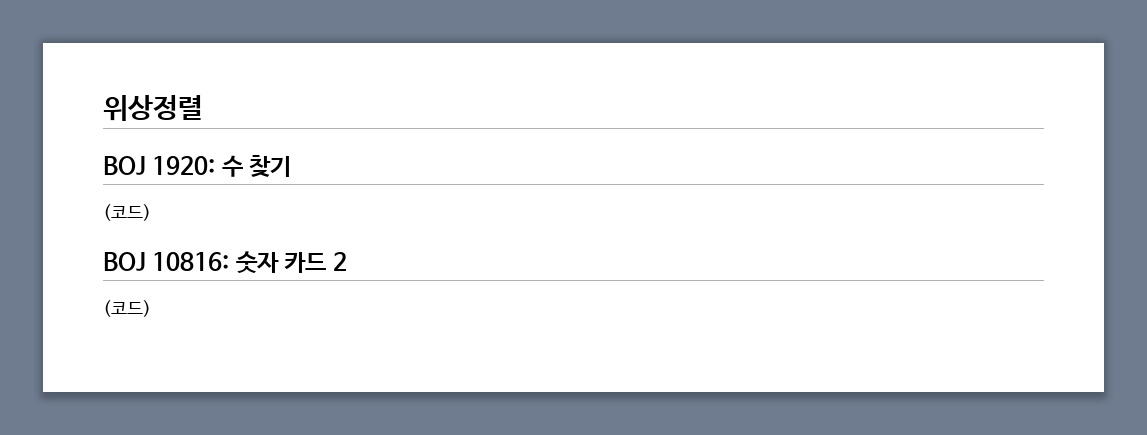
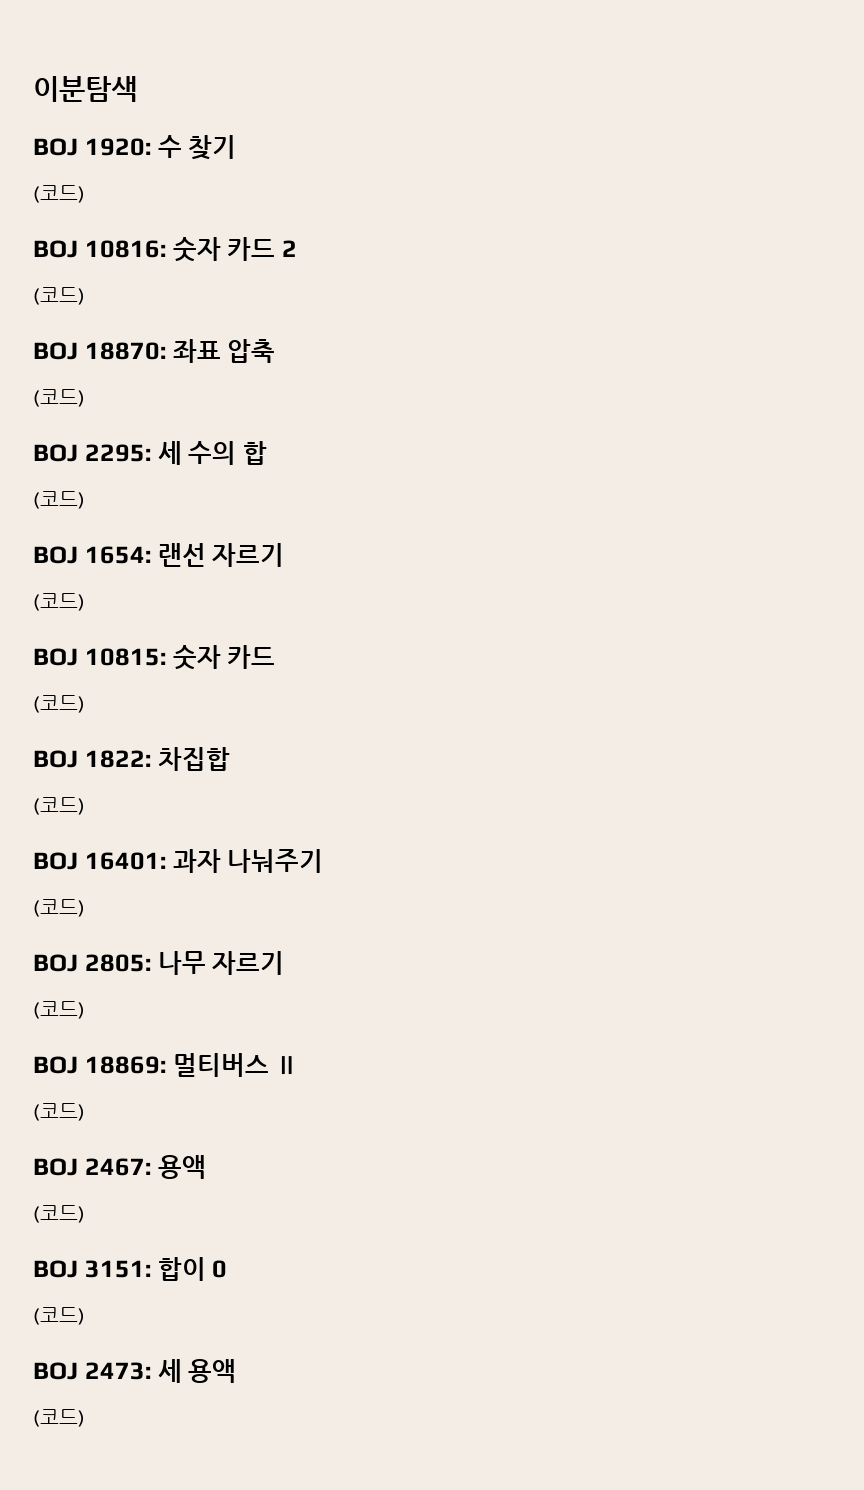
[103,95,203,121] 위상정렬 -> [33,76,137,102] 이분탐색
(151, 308) none -> [33,339,276,363] [33,389,85,407] [33,441,267,465] [33,491,85,509] [33,543,285,567] [33,593,85,611] [33,645,276,670] [33,695,85,713] [33,747,230,771] [33,797,85,815] [33,849,324,873] [33,899,85,917] [33,951,285,975] [33,1001,85,1019] [33,1053,300,1077] [33,1103,85,1121] [33,1155,206,1179] [33,1205,85,1223] [33,1257,228,1281] [33,1307,85,1325] [33,1359,237,1383] [33,1409,85,1427] // BOJ 18870: 좌표 압축 // (코드) // BOJ 2295: 세 수의 합 // (코드) // BOJ 1654: 랜선 자르기 // (코드) // BOJ 10815: 숫자 카드 // (코드) // BOJ 1822: 차집합 // (코드) // BOJ 16401: 과자 나눠주기 // (코드) // BOJ 2805: 나무 자르기 // (코드) // BOJ 18869: 멀티버스 Ⅱ // (코드) // BOJ 2467: 용액 // (코드) // BOJ 3151: 합이 0 // (코드) // BOJ 2473: 세 용액 // (코드)

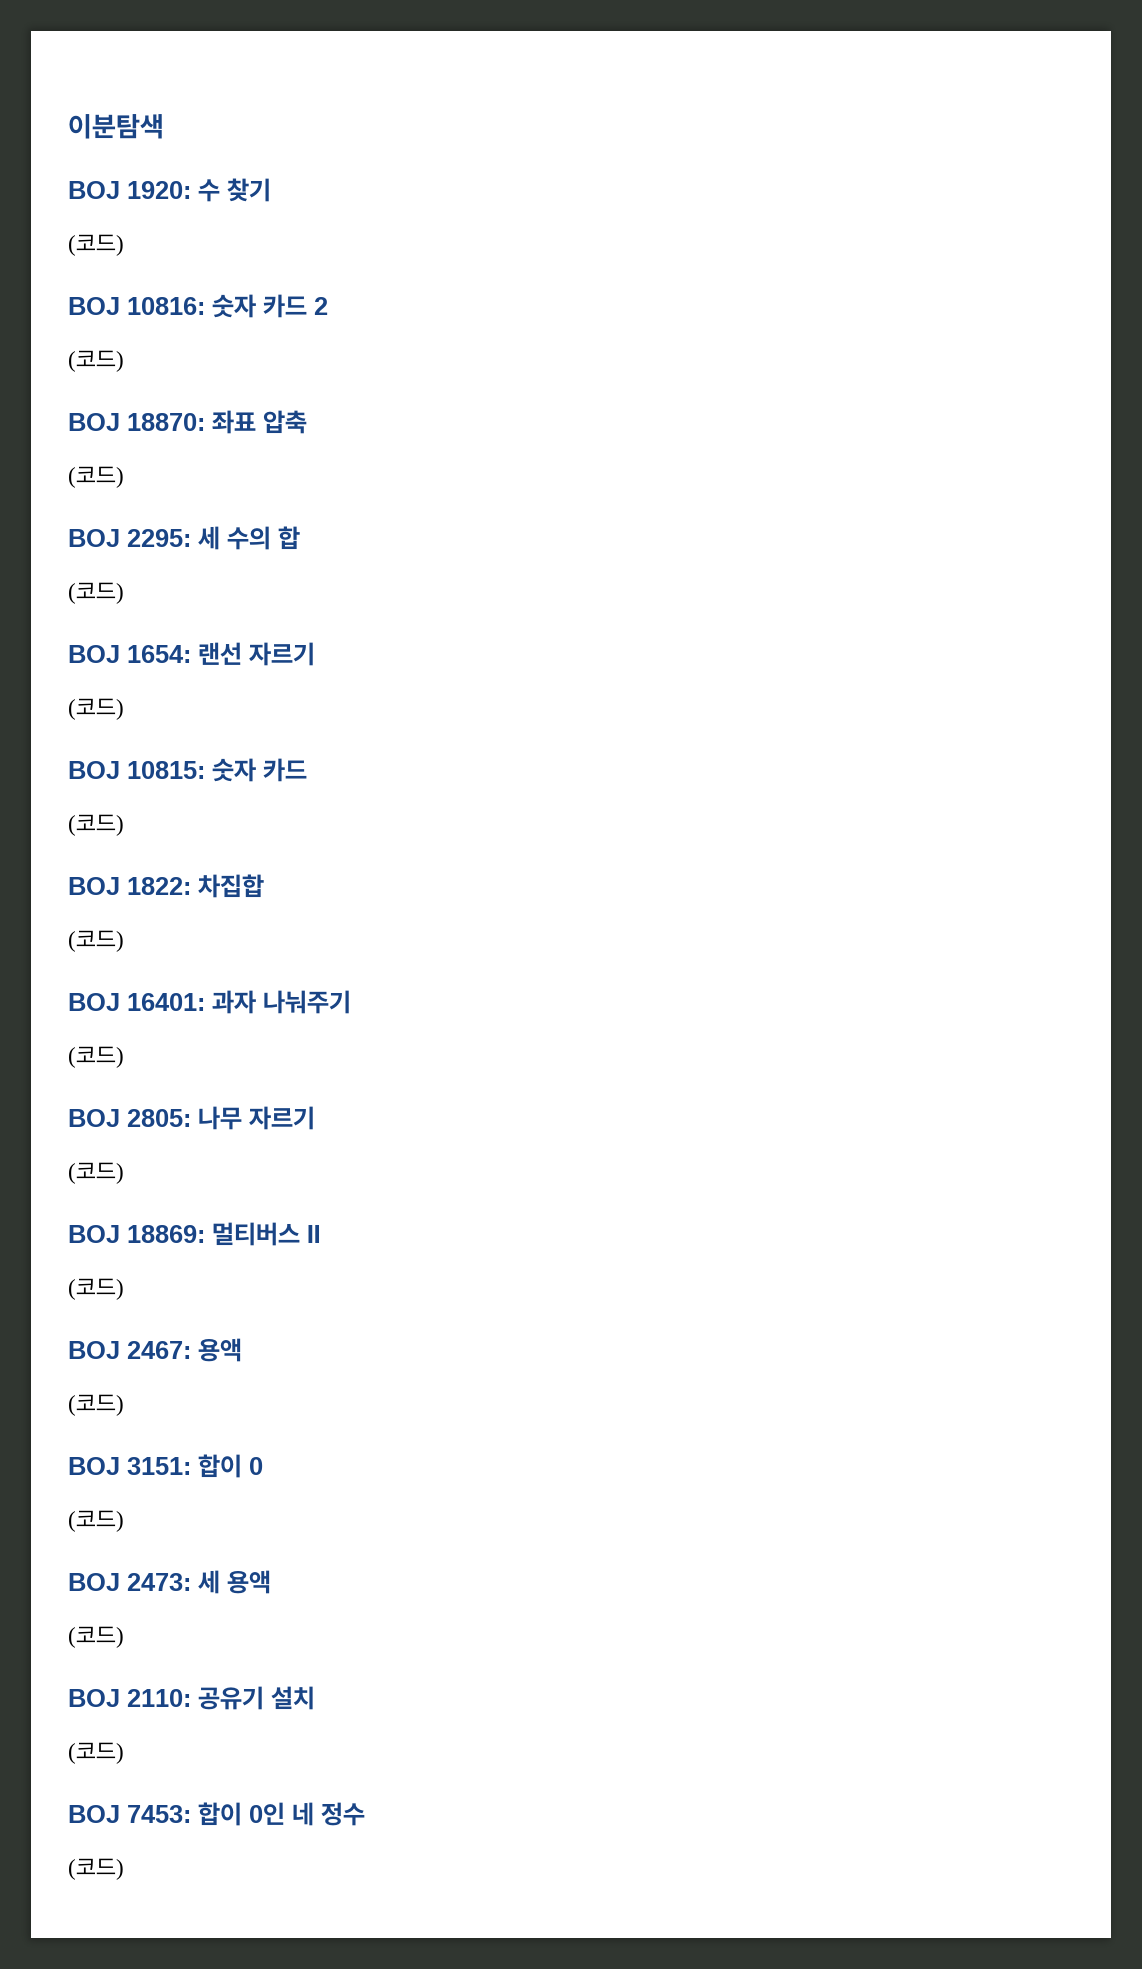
(85, 1418) none -> [68,1686,315,1710] [68,1742,124,1764] [68,1802,365,1826] [68,1858,124,1880] // BOJ 2110: 공유기 설치 // (코드) // BOJ 7453: 합이 0인 네 정수 // (코드)

